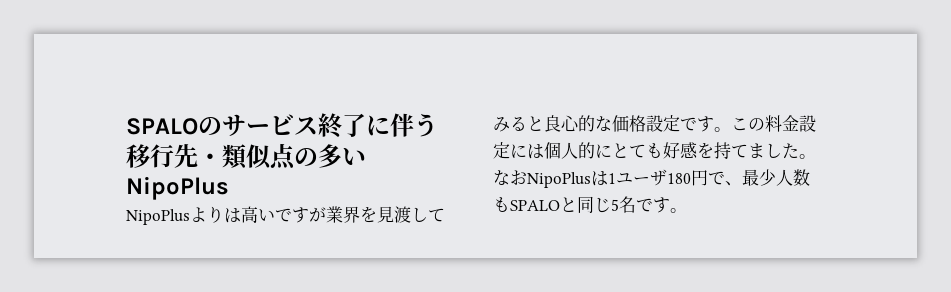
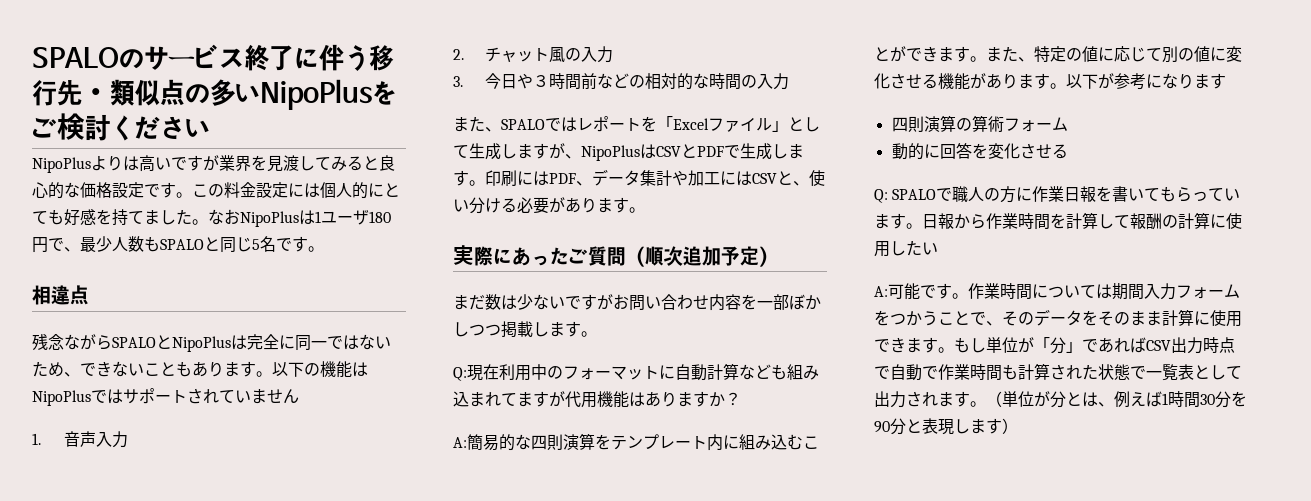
(229, 188) none -> [372,81,397,105] [32,113,210,141] をご検討ください
(687, 210) none -> [32,285,89,305] [32,334,391,352] [32,361,368,378] [32,388,299,406] [32,431,128,448] [453,46,613,63] [453,73,789,90] [453,116,820,132] [453,143,804,161] [453,169,825,186] [453,197,645,214] [453,245,778,267] [453,294,821,311] [453,321,597,338] [453,363,819,381] [453,391,741,408] [453,433,819,451] [874,46,1242,63] [874,73,1226,90] [891,115,1068,133] [891,143,1068,160] [874,186,1241,203] [874,212,1242,230] [874,240,938,257] [874,283,1240,300] [874,309,1242,327] [874,337,1235,354] [874,363,1242,381] [874,391,1247,408] [874,418,1018,435] // 相違点 // 残念ながらSPALOとNipoPlusは完全に同一ではないため、できないこともあります。以下の機能はNipoPlusではサポートされていません // 1.音声入力 // 2.チャット風の入力 // 3.今日や３時間前などの相対的な時間の入力 // また、SPALOではレポートを「Excelファイル」として生成しますが、NipoPlusはCSVとPDFで生成します。印刷にはPDF、データ集計や加工にはCSVと、使い分ける必要があります。 // 実際にあったご質問（順次追加予定） // まだ数は少ないですがお問い合わせ内容を一部ぼかしつつ掲載します。 // Q:現在利用中のフォーマットに自動計算なども組み込まれてますが代用機能はありますか？ // A:簡易的な四則演算をテンプレート内に組み込むことができます。また、特定の値に応じて別の値に変化させる機能があります。以下が参考になります // 四則演算の算術フォーム // 動的に回答を変化させる // Q: SPALOで職人の方に作業日報を書いてもらっています。日報から作業時間を計算して報酬の計算に使用したい // A:可能です。作業時間については期間入力フォームをつかうことで、そのデータをそのまま計算に使用できます。もし単位が「分」であればCSV出力時点で自動で作業時間も計算された状態で一覧表として出力されます。（単位が分とは、例えば1時間30分を90分と表現します）

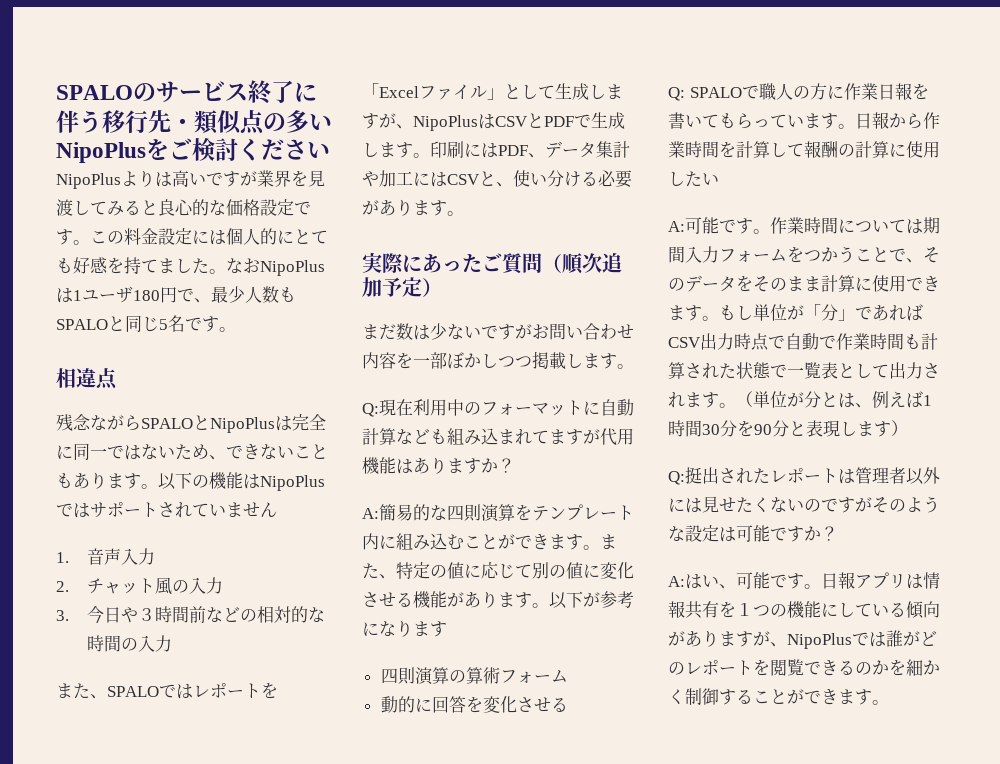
(1018, 426) none -> [668,467,940,485] [668,496,940,513] [668,525,838,542] [668,572,940,589] [668,601,940,619] [668,630,937,649] [668,659,940,676] [668,688,889,705] // Q:挺出されたレポートは管理者以外には見せたくないのですがそのような設定は可能ですか？ // A:はい、可能です。日報アプリは情報共有を１つの機能にしている傾向がありますが、NipoPlusでは誰がどのレポートを閲覧できるのかを細かく制御することができます。

